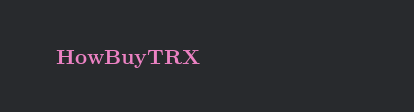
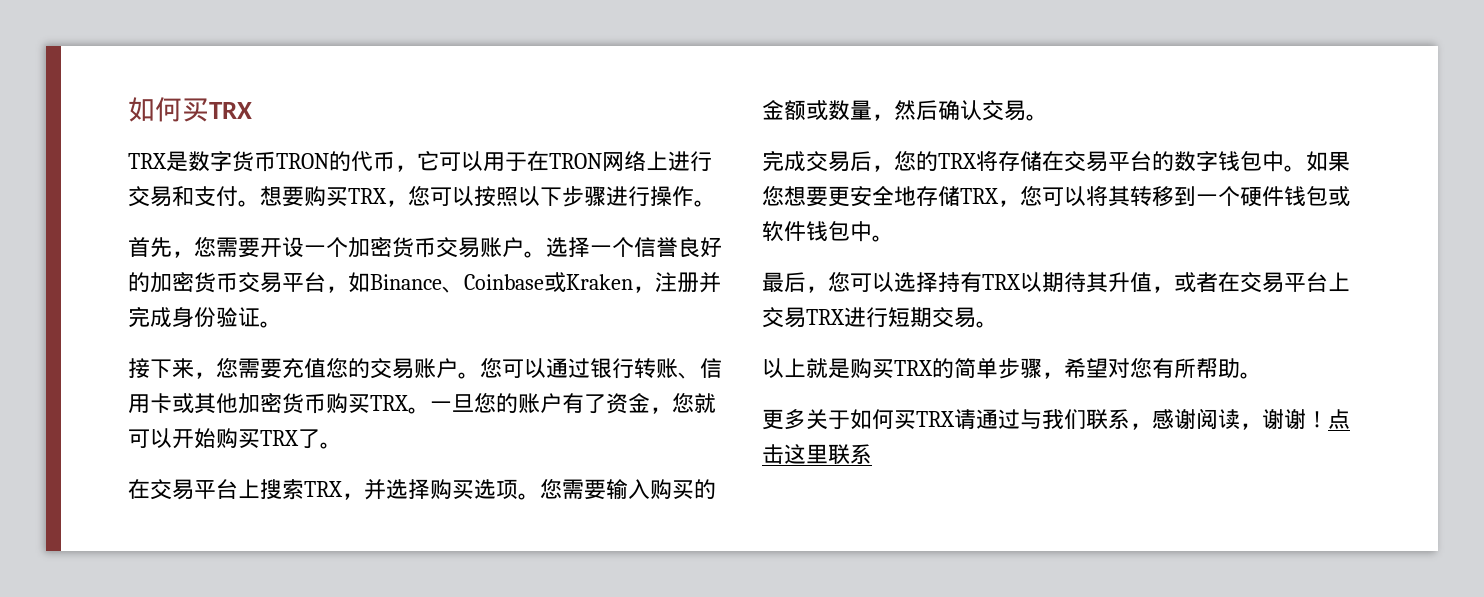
[56,50,200,68] HowBuyTRX -> [128,97,252,122] [128,151,712,172] [128,185,716,207] [128,236,722,258] [128,272,721,293] [128,306,282,328] [128,357,722,379] [128,392,716,414] [128,428,342,449] [128,478,716,500] [762,100,1048,121] [762,150,1350,172] [762,185,1350,207] [762,221,894,242] [762,271,1350,293] [762,307,998,328] [762,357,1262,379] [762,408,1350,430] [762,444,872,464] 如何买TRX // TRX是数字货币TRON的代币，它可以用于在TRON网络上进行交易和支付。想要购买TRX，您可以按照以下步骤进行操作。 // 首先，您需要开设一个加密货币交易账户。选择一个信誉良好的加密货币交易平台，如Binance、Coinbase或Kraken，注册并完成身份验证。 // 接下来，您需要充值您的交易账户。您可以通过银行转账、信用卡或其他加密货币购买TRX。一旦您的账户有了资金，您就可以开始购买TRX了。 // 在交易平台上搜索TRX，并选择购买选项。您需要输入购买的金额或数量，然后确认交易。 // 完成交易后，您的TRX将存储在交易平台的数字钱包中。如果您想要更安全地存储TRX，您可以将其转移到一个硬件钱包或软件钱包中。 // 最后，您可以选择持有TRX以期待其升值，或者在交易平台上交易TRX进行短期交易。 // 以上就是购买TRX的简单步骤，希望对您有所帮助。 // 更多关于如何买TRX请通过与我们联系，感谢阅读，谢谢！点击这里联系

